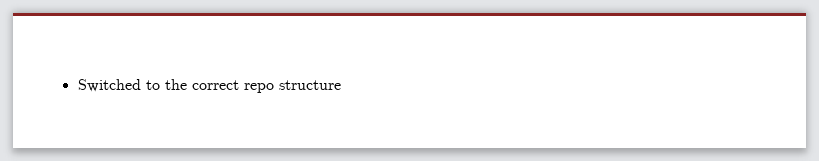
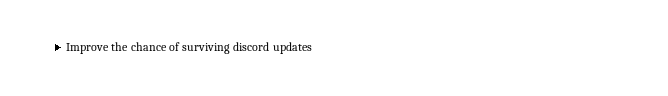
[77,79,341,93] Switched to the correct repo structure -> [66,42,312,54] Improve the chance of surviving discord updates

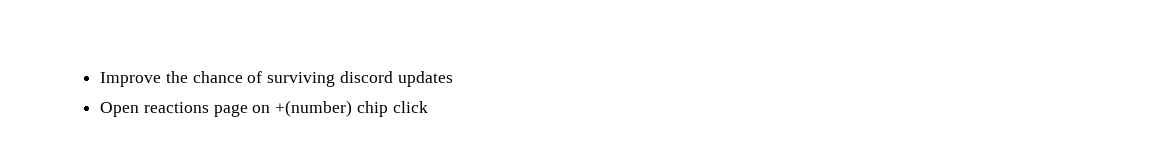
(312, 48) none -> [100,100,428,117] // Open reactions page on +(number) chip click

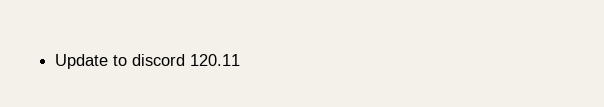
[100,71,453,87] [100,100,428,117] Improve the chance of surviving discord updates // Open reactions page on +(number) chip click -> [55,54,241,69] Update to discord 120.11

